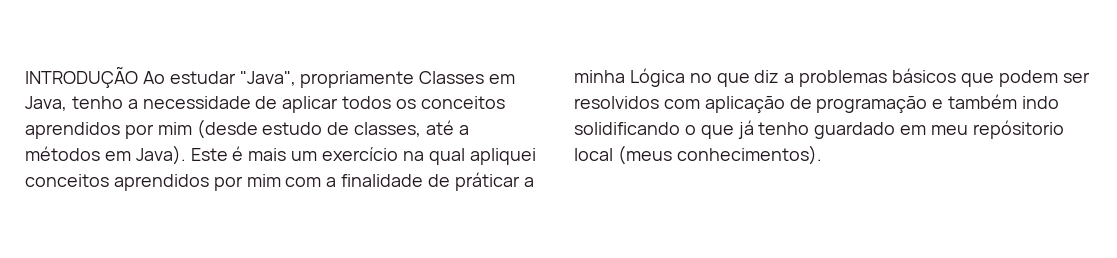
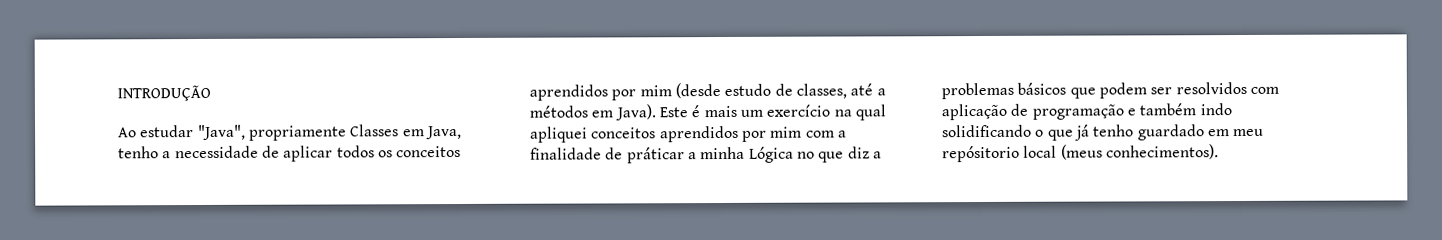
(138, 77) none -> (211, 93) //

